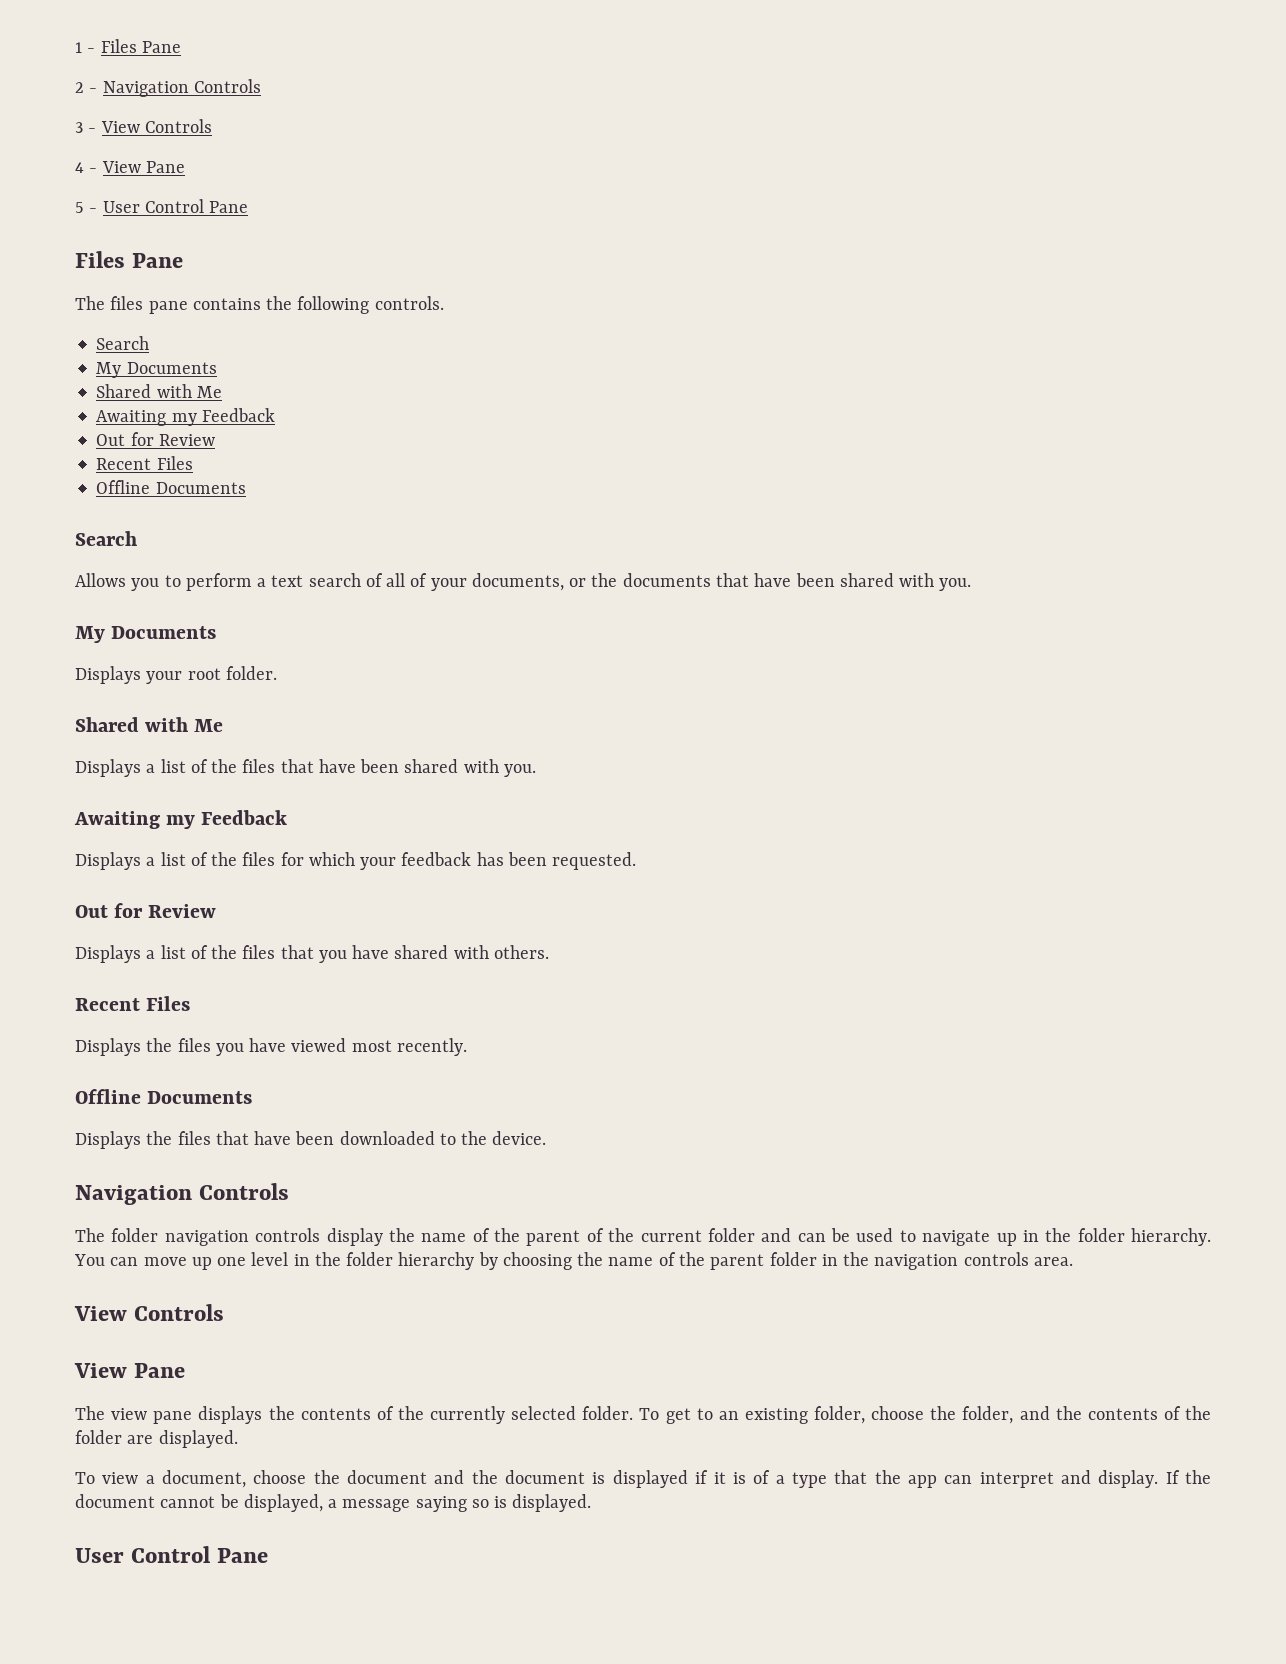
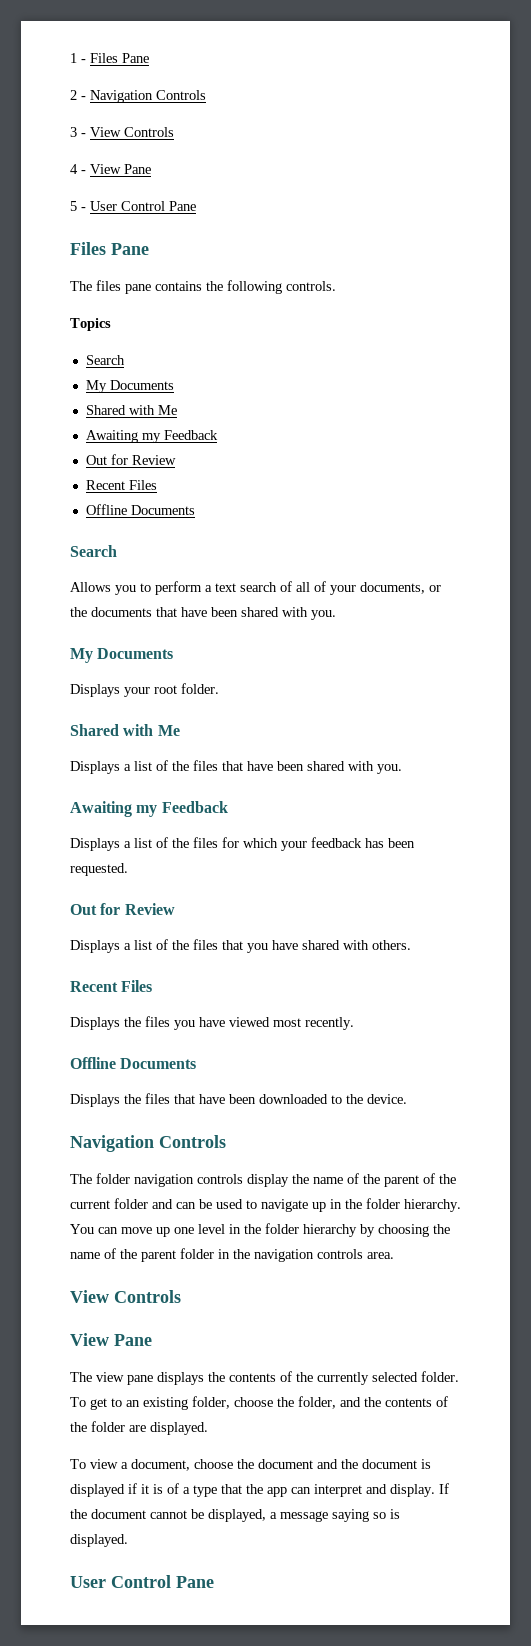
(444, 303) none -> [70,318,111,331] // Topics

